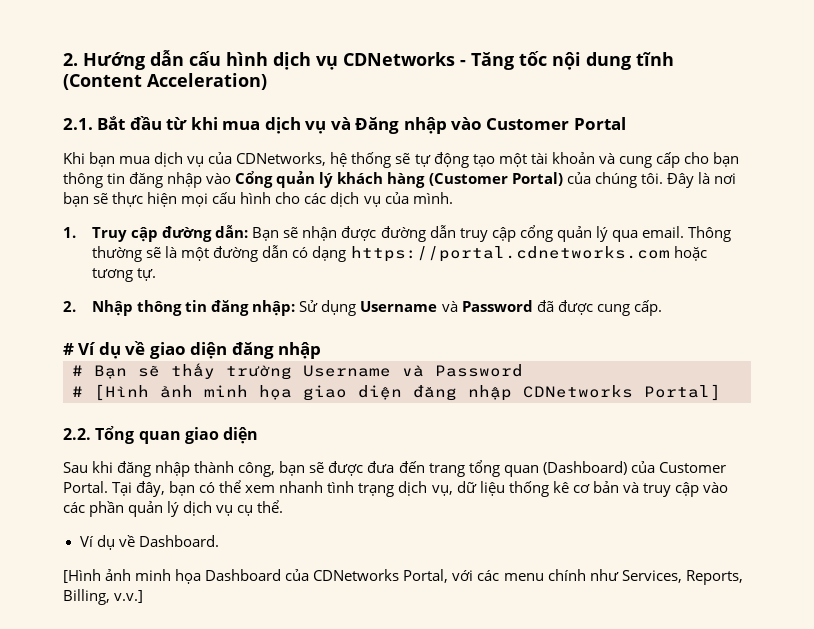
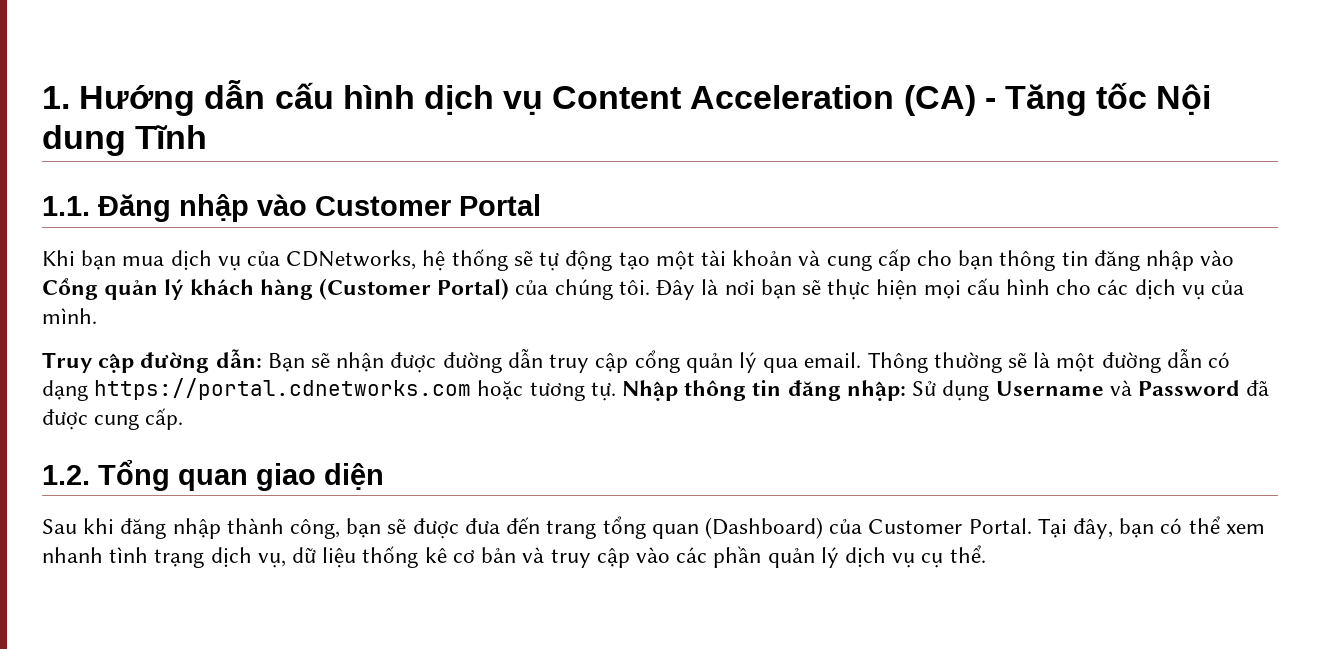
[63,53,78,66] 2. -> [42,86,70,109] 1.
[343,51,674,70] [63,73,267,90] [63,116,351,134] CDNetworks - Tăng tốc nội dung tĩnh (Content Acceleration) // 2.1. Bắt đầu từ khi mua dịch vụ và -> [552,82,1212,116] [42,125,208,156] [42,196,90,216] Content Acceleration (CA) - Tăng tốc Nội dung Tĩnh // 1.1.
[63,227,76,238] 1. -> (97, 316) none
[63,301,76,312] // 2. -> (616, 391) none
[63,341,322,359] [72,363,523,380] [72,384,721,401] [63,428,91,440] # Ví dụ về giao diện đăng nhập // # Bạn sẽ thấy trường Username và Password // # [Hình ảnh minh họa giao diện đăng nhập CDNetworks Portal] // 2.2. -> [42,465,90,485] 1.2.
[79,535,219,550] [63,569,743,585] [63,589,144,605] // Ví dụ về Dashboard. // [Hình ảnh minh họa Dashboard của CDNetworks Portal, với các menu chính như Services, Reports, Billing, v.v.] -> (986, 554) none

